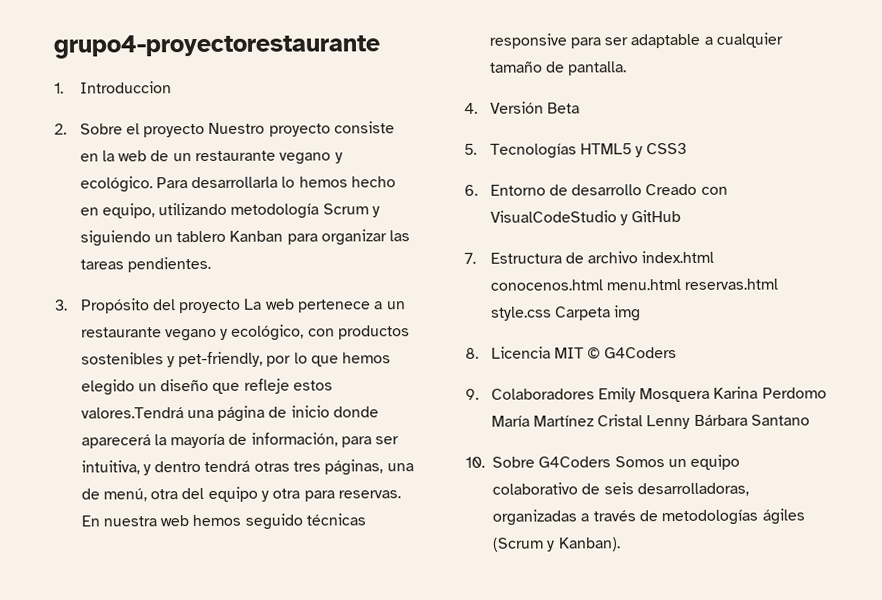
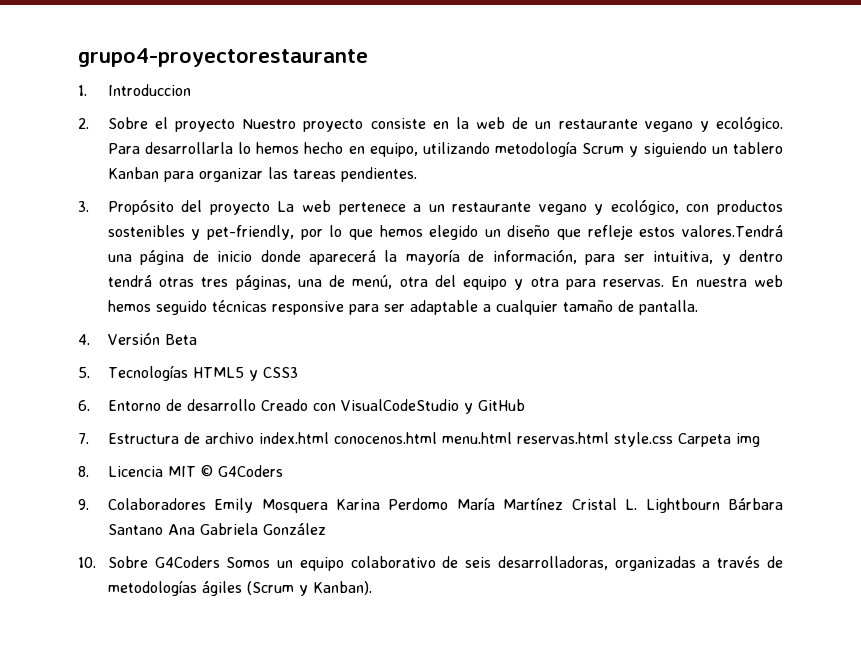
[646,414,691,430] Lenny -> [625,498,720,513] L. Lightbourn
(811, 420) none -> [167,523,326,535] Ana Gabriela González

